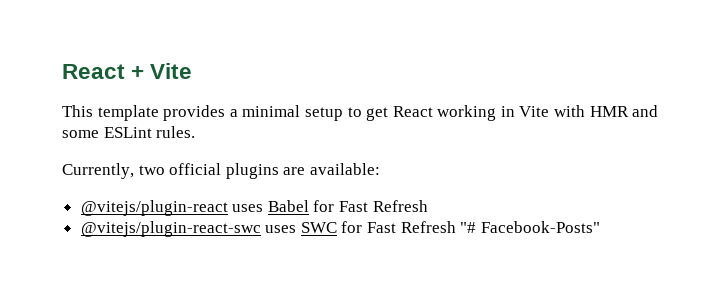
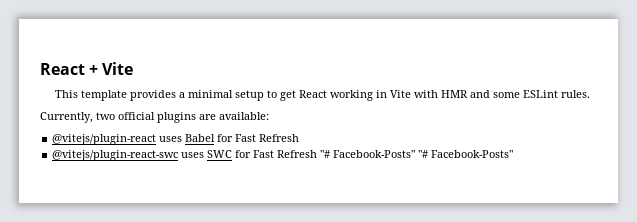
(600, 227) none -> [418,150,514,158] "# Facebook-Posts"

